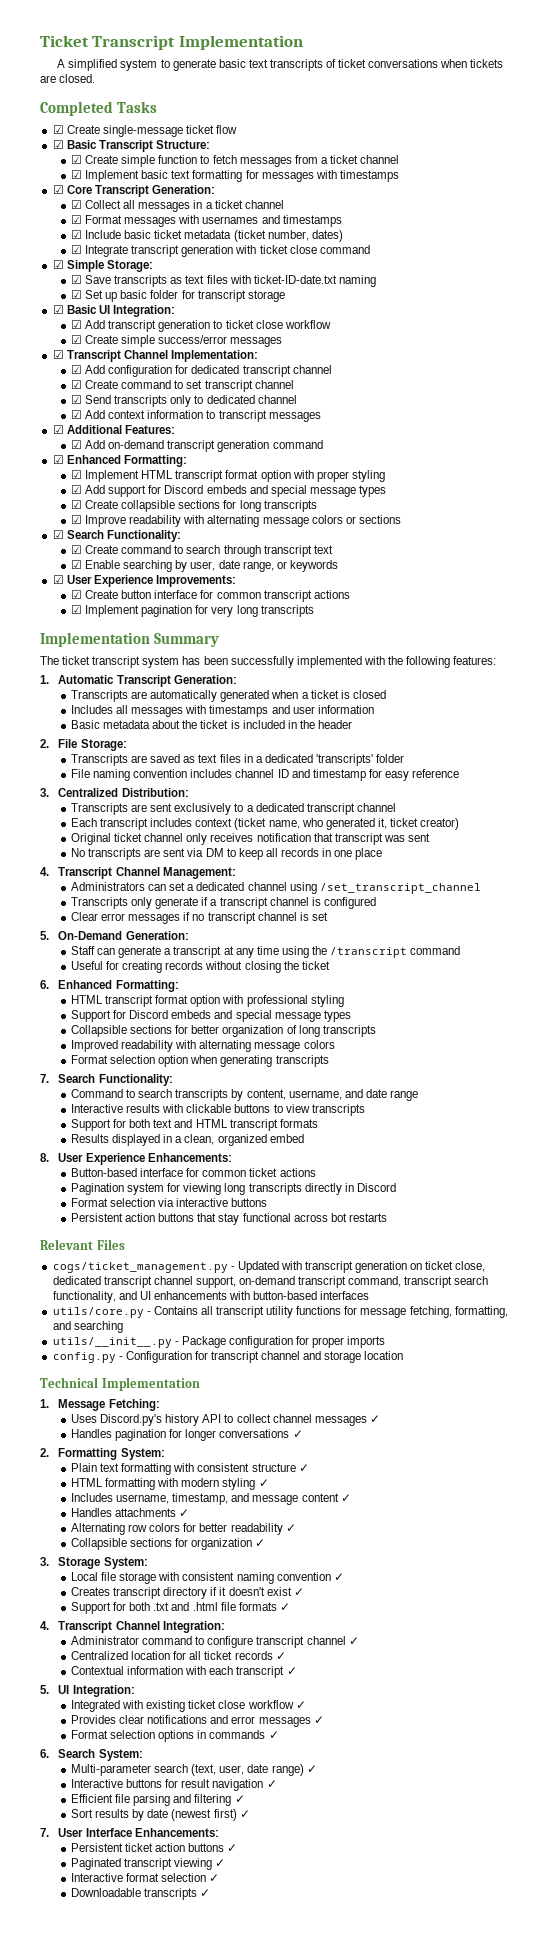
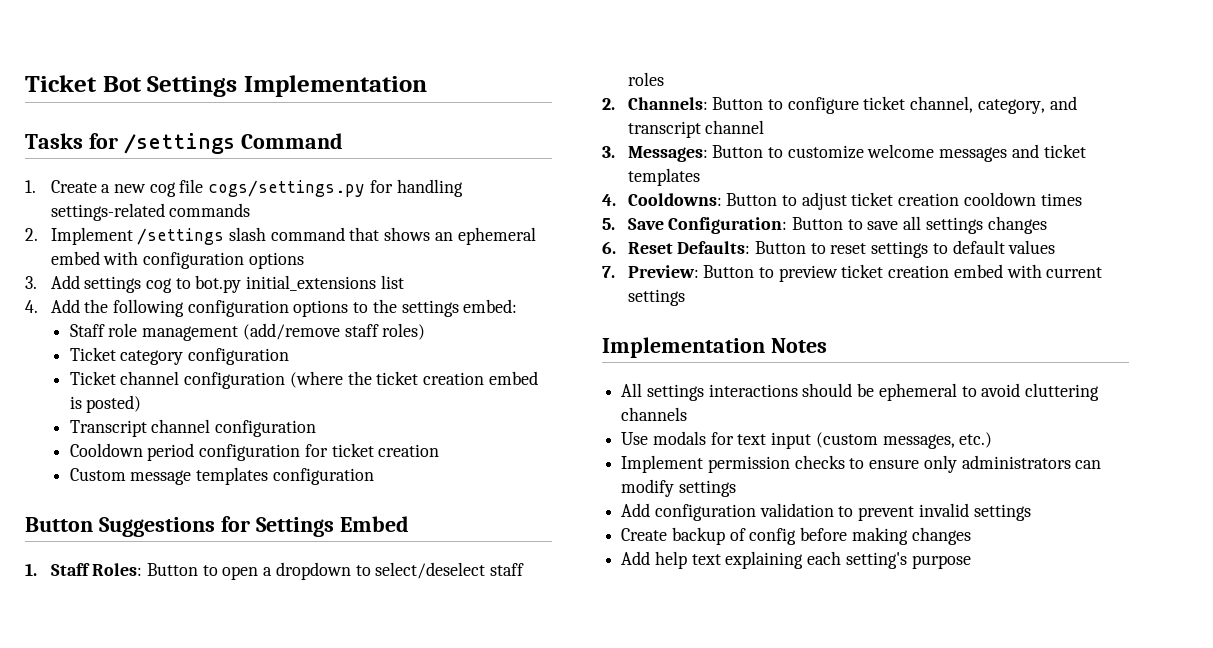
[40,35,303,50] [57,59,504,71] [40,74,96,83] [40,101,157,116] [52,125,238,137] [52,140,210,152] [71,155,400,167] [71,170,399,182] [52,185,215,197] [71,200,284,212] [71,215,342,227] [71,230,343,242] [71,245,370,257] [52,260,153,272] [71,275,376,287] [71,290,285,302] [52,305,175,317] [71,320,331,332] [71,335,283,347] [52,350,258,362] [71,365,332,377] [71,380,294,392] [71,395,297,407] [71,410,321,422] [52,425,175,434] [71,440,323,452] [52,455,187,467] [71,470,385,482] [71,485,386,497] [71,500,317,512] [71,515,401,527] [52,530,181,542] [71,545,333,557] [71,560,338,572] [52,575,236,587] [71,590,350,602] [71,605,314,617] [40,632,219,647] [40,656,497,668] [40,675,237,687] [71,690,386,702] [71,705,374,717] [71,720,352,729] [40,739,127,751] [71,754,405,766] [71,769,460,781] [40,788,189,797] [71,803,396,815] [71,818,460,830] [71,833,430,845] [71,848,383,860] [40,867,236,879] [71,882,481,894] [71,897,376,909] [71,912,328,924] [40,931,189,940] [71,946,461,958] [71,961,330,973] [40,980,179,992] [71,995,344,1007] [71,1010,351,1022] [71,1025,376,1037] [71,1040,335,1052] [71,1055,329,1067] [40,1074,173,1086] [71,1089,418,1101] [71,1104,365,1116] [71,1119,318,1131] [71,1134,304,1146] [40,1153,232,1165] [71,1168,316,1177] [71,1183,396,1195] [71,1198,268,1207] [71,1213,387,1225] [40,1239,125,1250] [52,1261,486,1273] [52,1276,489,1288] [52,1291,370,1303] [52,1306,508,1318] [52,1321,123,1333] [52,1336,386,1348] [52,1351,404,1363] [40,1377,200,1391] [40,1399,160,1411] [71,1414,380,1426] [71,1429,303,1441] [40,1448,165,1460] [71,1463,309,1475] [71,1478,269,1490] [71,1493,351,1505] [71,1508,190,1517] [71,1523,296,1535] [71,1538,266,1550] [40,1557,148,1569] [71,1572,344,1584] [71,1587,304,1599] [71,1602,290,1614] [40,1621,225,1633] [71,1636,359,1648] [71,1651,286,1660] [71,1666,297,1678] [40,1685,135,1697] [71,1700,306,1712] [71,1715,324,1727] [71,1730,279,1742] [40,1749,143,1761] [71,1764,317,1776] [71,1779,277,1791] [71,1794,245,1806] [71,1809,250,1821] [40,1828,219,1837] [71,1843,238,1852] [71,1858,226,1870] [71,1873,220,1882] [71,1888,211,1900] Ticket Transcript Implementation // A simplified system to generate basic text transcripts of ticket conversations when tickets are closed. // Completed Tasks // ☑ Create single-message ticket flow // ☑ Basic Transcript Structure: // ☑ Create simple function to fetch messages from a ticket channel // ☑ Implement basic text formatting for messages with timestamps // ☑ Core Transcript Generation: // ☑ Collect all messages in a ticket channel // ☑ Format messages with usernames and timestamps // ☑ Include basic ticket metadata (ticket number, dates) // ☑ Integrate transcript generation with ticket close command // ☑ Simple Storage: // ☑ Save transcripts as text files with ticket-ID-date.txt naming // ☑ Set up basic folder for transcript storage // ☑ Basic UI Integration: // ☑ Add transcript generation to ticket close workflow // ☑ Create simple success/error messages // ☑ Transcript Channel Implementation: // ☑ Add configuration for dedicated transcript channel // ☑ Create command to set transcript channel // ☑ Send transcripts only to dedicated channel // ☑ Add context information to transcript messages // ☑ Additional Features: // ☑ Add on-demand transcript generation command // ☑ Enhanced Formatting: // ☑ Implement HTML transcript format option with proper styling // ☑ Add support for Discord embeds and special message types // ☑ Create collapsible sections for long transcripts // ☑ Improve readability with alternating message colors or sections // ☑ Search Functionality: // ☑ Create command to search through transcript text // ☑ Enable searching by user, date range, or keywords // ☑ User Experience Improvements: // ☑ Create button interface for common transcript actions // ☑ Implement pagination for very long transcripts // Implementation Summary // The ticket transcript system has been successfully implemented with the following features: // 1. Automatic Transcript Generation: // Transcripts are automatically generated when a ticket is closed // Includes all messages with timestamps and user information // Basic metadata about the ticket is included in the header // 2. File Storage: // Transcripts are saved as text files in a dedicated 'transcripts' folder // File naming convention includes channel ID and timestamp for easy reference // 3. Centralized Distribution: // Transcripts are sent exclusively to a dedicated transcript channel // Each transcript includes context (ticket name, who generated it, ticket creator) // Original ticket channel only receives notification that transcript was sent // No transcripts are sent via DM to keep all records in one place // 4. Transcript Channel Management: // Administrators can set a dedicated channel using /set_transcript_channel // Transcripts only generate if a transcript channel is configured // Clear error messages if no transcript channel is set // 5. On-Demand Generation: // Staff can generate a transcript at any time using the /transcript command // Useful for creating records without closing the ticket // 6. Enhanced Formatting: // HTML transcript format option with professional styling // Support for Discord embeds and special message types // Collapsible sections for better organization of long transcripts // Improved readability with alternating message colors // Format selection option when generating transcripts // 7. Search Functionality: // Command to search transcripts by content, username, and date range // Interactive results with clickable buttons to view transcripts // Support for both text and HTML transcript formats // Results displayed in a clean, organized embed // 8. User Experience Enhancements: // Button-based interface for common ticket actions // Pagination system for viewing long transcripts directly in Discord // Format selection via interactive buttons // Persistent action buttons that stay functional across bot restarts // Relevant Files // cogs/ticket_management.py - Updated with transcript generation on ticket close, dedicated transcript channel support, on-demand transcript command, transcript search functionality, and UI enhancements with button-based interfaces // utils/core.py - Contains all transcript utility functions for message fetching, formatting, and searching // utils/__init__.py - Package configuration for proper imports // config.py - Configuration for transcript channel and storage location // Technical Implementation // 1. Message Fetching: // Uses Discord.py's history API to collect channel messages ✓ // Handles pagination for longer conversations ✓ // 2. Formatting System: // Plain text formatting with consistent structure ✓ // HTML formatting with modern styling ✓ // Includes username, timestamp, and message content ✓ // Handles attachments ✓ // Alternating row colors for better readability ✓ // Collapsible sections for organization ✓ // 3. Storage System: // Local file storage with consistent naming convention ✓ // Creates transcript directory if it doesn't exist ✓ // Support for both .txt and .html file formats ✓ // 4. Transcript Channel Integration: // Administrator command to configure transcript channel ✓ // Centralized location for all ticket records ✓ // Contextual information with each transcript ✓ // 5. UI Integration: // Integrated with existing ticket close workflow ✓ // Provides clear notifications and error messages ✓ // Format selection options in commands ✓ // 6. Search System: // Multi-parameter search (text, user, date range) ✓ // Interactive buttons for result navigation ✓ // Efficient file parsing and filtering ✓ // Sort results by date (newest first) ✓ // 7. User Interface Enhancements: // Persistent ticket action buttons ✓ // Paginated transcript viewing ✓ // Interactive format selection ✓ // Downloadable transcripts ✓ -> [25,75,427,97] [25,133,343,154] [25,179,463,197] [50,203,251,221] [25,227,536,245] [50,251,304,269] [25,275,404,293] [25,299,518,317] [69,323,426,341] [69,347,290,365] [69,371,538,389] [69,395,142,413] [69,419,317,437] [69,443,440,461] [69,467,374,485] [25,516,409,537] [25,562,525,580] [627,72,664,86] [602,96,1077,114] [627,120,765,138] [602,144,1086,162] [627,168,700,186] [602,192,1082,210] [602,216,1047,234] [602,240,1056,258] [602,264,1103,282] [627,289,685,306] [602,337,827,358] [621,383,1100,401] [621,407,688,421] [621,431,993,449] [621,455,1102,473] [621,479,736,497] [621,503,1031,521] [621,527,971,545] [621,551,971,569] Ticket Bot Settings Implementation // Tasks for /settings Command // 1. Create a new cog file cogs/settings.py for handling settings-related commands // 2. Implement /settings slash command that shows an ephemeral embed with configuration options // 3. Add settings cog to bot.py initial_extensions list // 4. Add the following configuration options to the settings embed: // Staff role management (add/remove staff roles) // Ticket category configuration // Ticket channel configuration (where the ticket creation embed is posted) // Transcript channel configuration // Cooldown period configuration for ticket creation // Custom message templates configuration // Button Suggestions for Settings Embed // 1. Staff Roles: Button to open a dropdown to select/deselect staff roles // 2. Channels: Button to configure ticket channel, category, and transcript channel // 3. Messages: Button to customize welcome messages and ticket templates // 4. Cooldowns: Button to adjust ticket creation cooldown times // 5. Save Configuration: Button to save all settings changes // 6. Reset Defaults: Button to reset settings to default values // 7. Preview: Button to preview ticket creation embed with current settings // Implementation Notes // All settings interactions should be ephemeral to avoid cluttering channels // Use modals for text input (custom messages, etc.) // Implement permission checks to ensure only administrators can modify settings // Add configuration validation to prevent invalid settings // Create backup of config before making changes // Add help text explaining each setting's purpose

